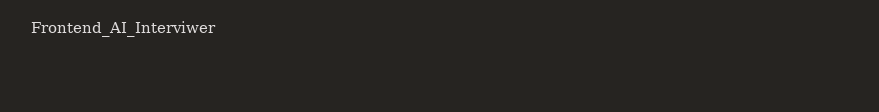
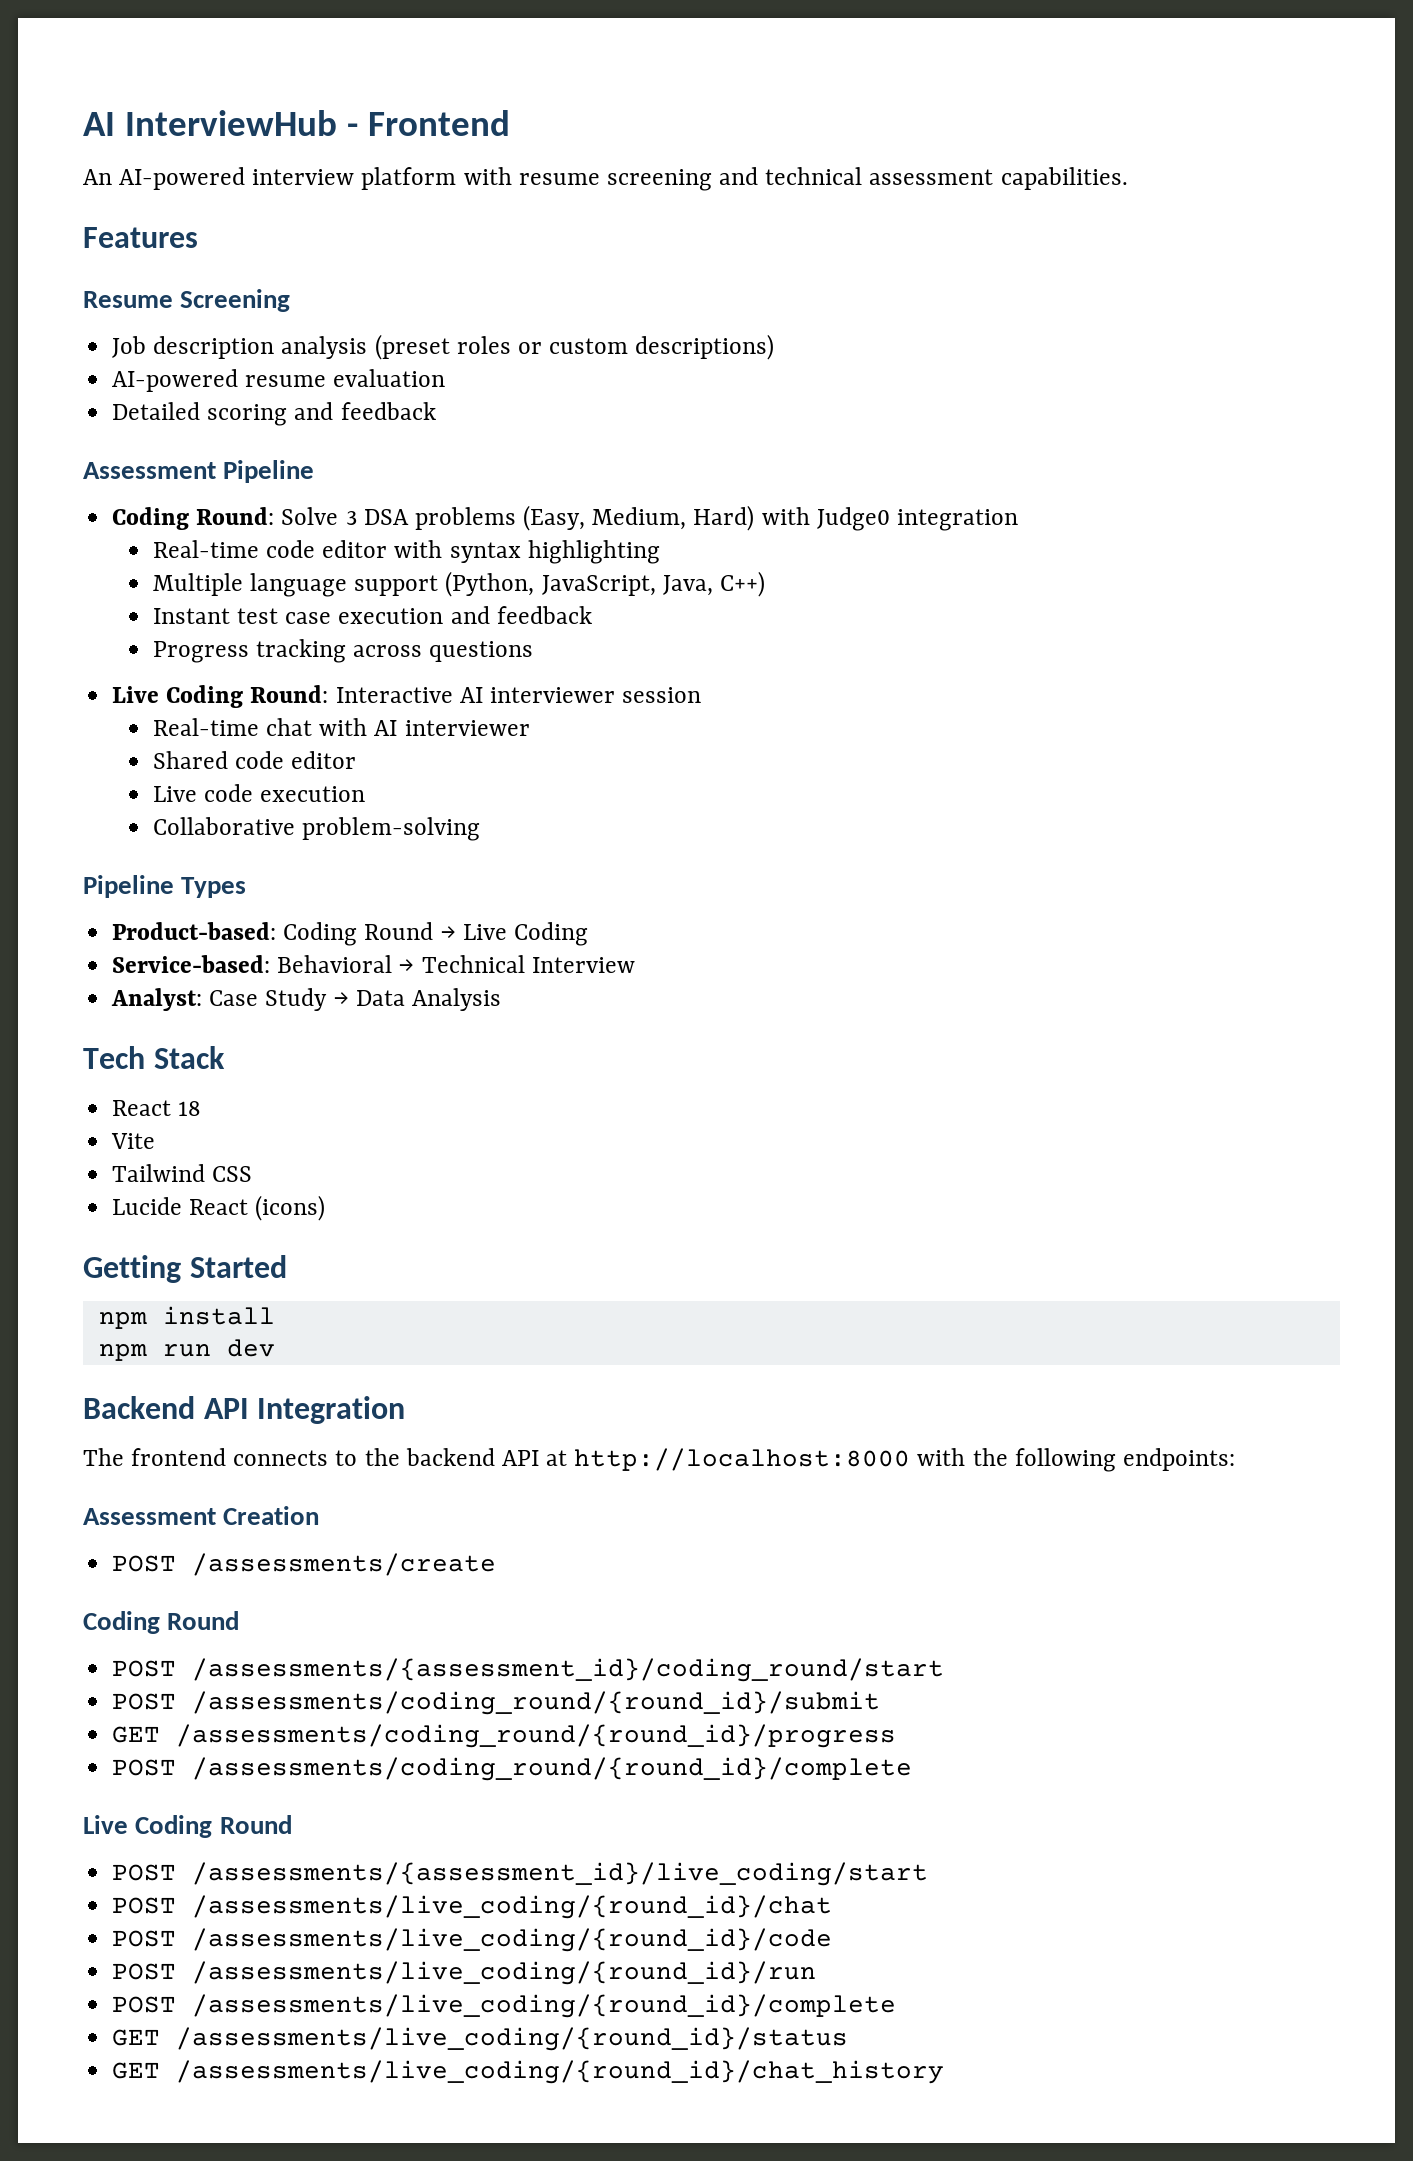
[31,21,216,37] Frontend_AI_Interviwer -> [83,110,510,136] [83,167,1128,191] [83,227,198,248] [83,289,291,312] [112,334,775,360] [112,369,446,392] [112,402,436,426] [83,460,315,483] [112,505,1018,531] [152,540,660,564] [152,571,765,597] [152,606,592,624] [152,639,534,663] [112,685,702,708] [152,718,530,736] [152,751,357,769] [152,784,366,802] [152,817,481,841] [83,875,247,898] [112,922,588,946] [112,955,635,973] [111,988,501,1011] [83,1046,225,1069] [112,1100,202,1116] [111,1133,156,1149] [112,1164,253,1182] [112,1195,326,1221] [83,1255,287,1283] [98,1306,275,1329] [98,1339,275,1361] [83,1396,406,1424] [83,1448,1235,1472] [83,1506,320,1525] [112,1553,497,1576] [83,1611,240,1634] [112,1658,945,1682] [112,1691,881,1715] [112,1724,897,1748] [112,1757,913,1781] [83,1815,292,1838] [112,1862,929,1886] [112,1895,833,1919] [112,1928,833,1952] [112,1961,817,1985] [112,1994,897,2018] [112,2027,849,2051] [112,2060,945,2084] AI InterviewHub - Frontend // An AI-powered interview platform with resume screening and technical assessment capabilities. // Features // Resume Screening // Job description analysis (preset roles or custom descriptions) // AI-powered resume evaluation // Detailed scoring and feedback // Assessment Pipeline // Coding Round: Solve 3 DSA problems (Easy, Medium, Hard) with Judge0 integration // Real-time code editor with syntax highlighting // Multiple language support (Python, JavaScript, Java, C++) // Instant test case execution and feedback // Progress tracking across questions // Live Coding Round: Interactive AI interviewer session // Real-time chat with AI interviewer // Shared code editor // Live code execution // Collaborative problem-solving // Pipeline Types // Product-based: Coding Round → Live Coding // Service-based: Behavioral → Technical Interview // Analyst: Case Study → Data Analysis // Tech Stack // React 18 // Vite // Tailwind CSS // Lucide React (icons) // Getting Started // npm install // npm run dev // Backend API Integration // The frontend connects to the backend API at http://localhost:8000 with the following endpoints: // Assessment Creation // POST /assessments/create // Coding Round // POST /assessments/{assessment_id}/coding_round/start // POST /assessments/coding_round/{round_id}/submit // GET /assessments/coding_round/{round_id}/progress // POST /assessments/coding_round/{round_id}/complete // Live Coding Round // POST /assessments/{assessment_id}/live_coding/start // POST /assessments/live_coding/{round_id}/chat // POST /assessments/live_coding/{round_id}/code // POST /assessments/live_coding/{round_id}/run // POST /assessments/live_coding/{round_id}/complete // GET /assessments/live_coding/{round_id}/status // GET /assessments/live_coding/{round_id}/chat_history

